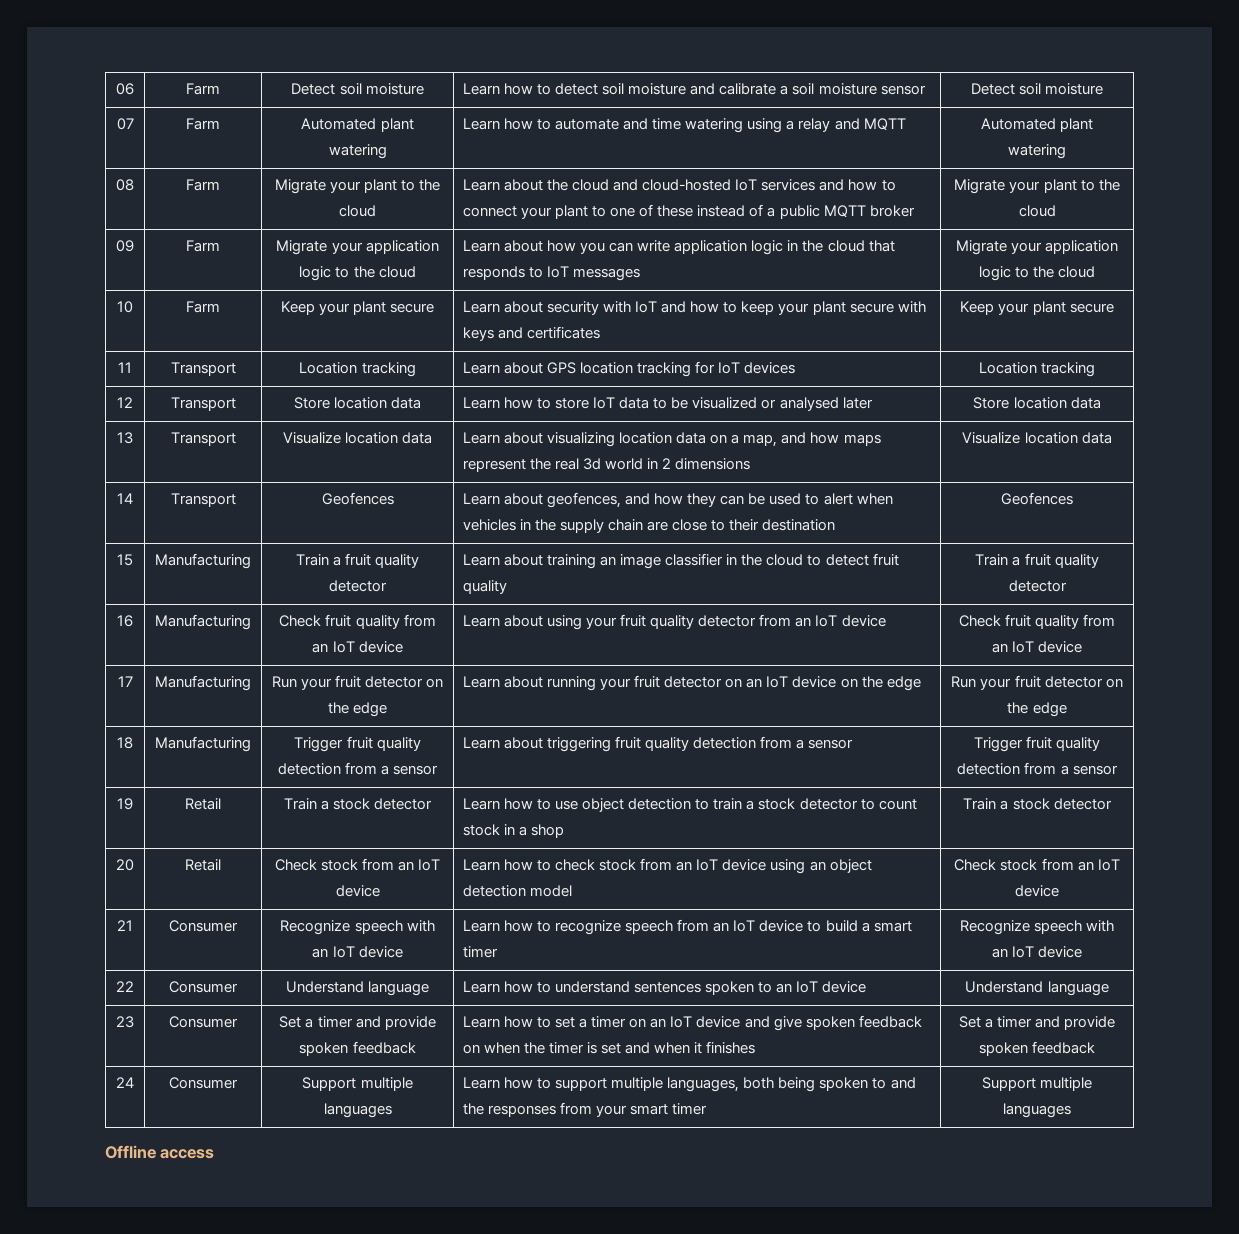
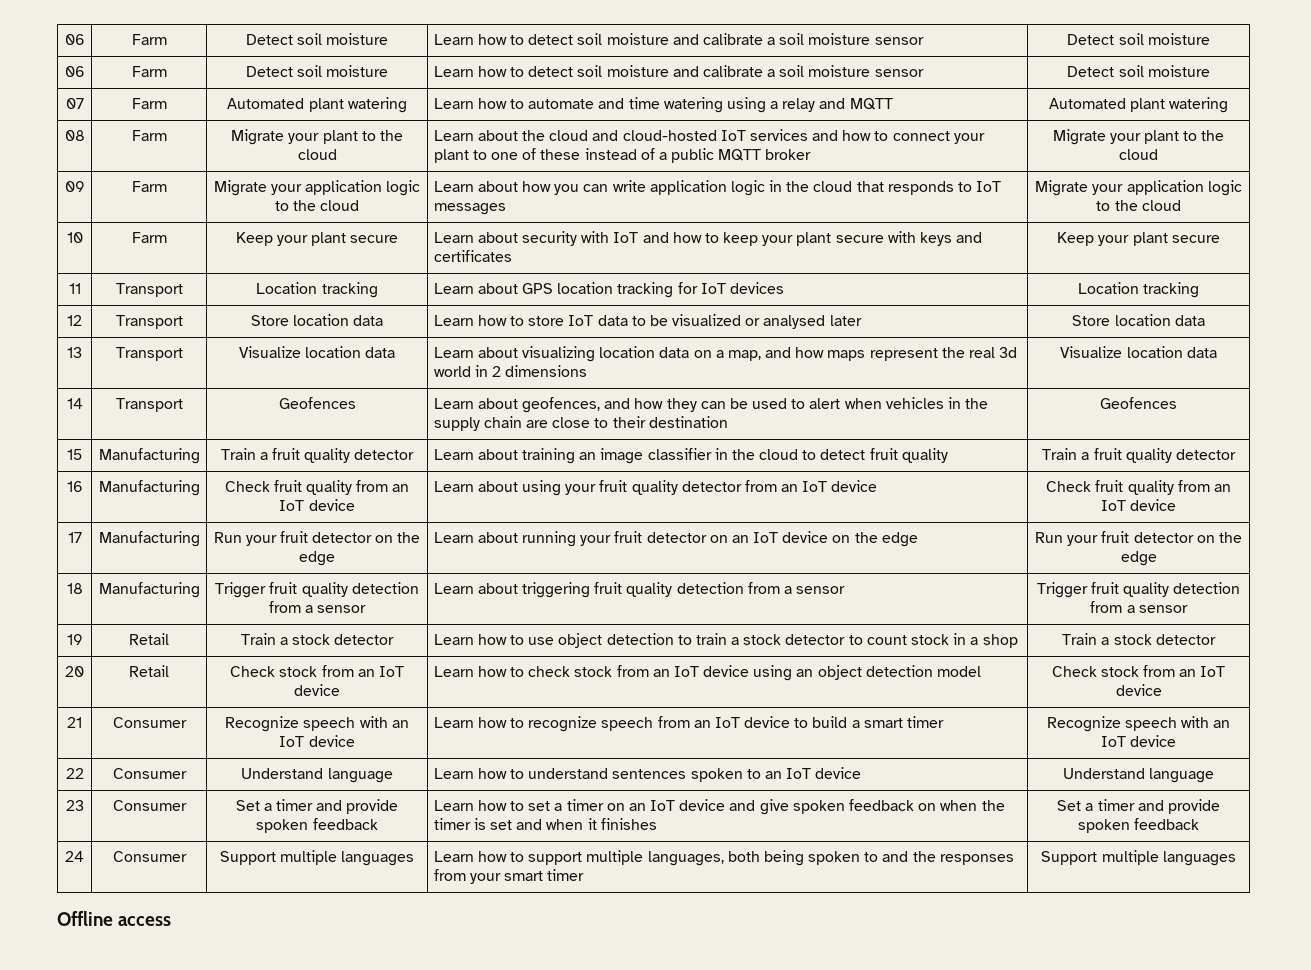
(1104, 89) none -> [64,66,85,77] [131,66,167,77] [245,65,389,77] [433,65,924,77] [1067,65,1210,77] // 06 | Farm | Detect soil moisture | Learn how to detect soil moisture and calibrate a soil moisture sensor | Detect soil moisture

